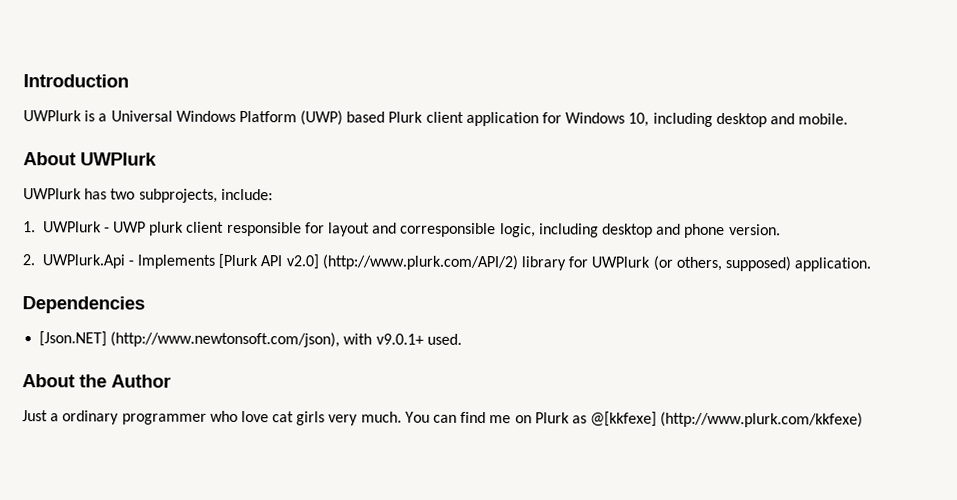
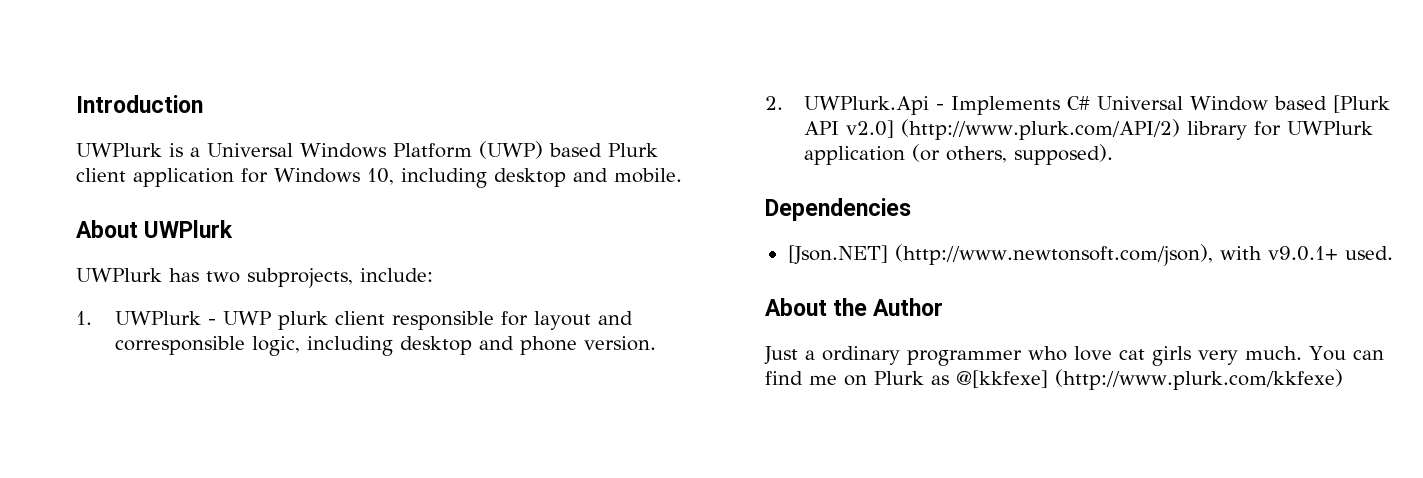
(216, 261) none -> [1066,96,1327,111] C# Universal Window based
(651, 262) none -> [803,146,905,165] application
[724,256,872,272] supposed) application. -> [1013,144,1113,165] supposed).

